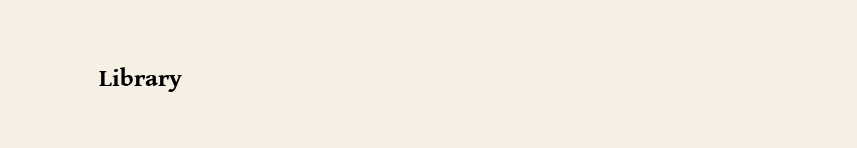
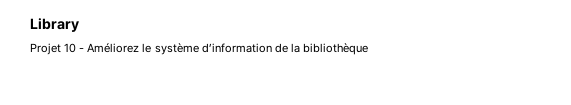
(182, 79) none -> [30,43,368,55] // Projet 10 - Améliorez le système d’information de la bibliothèque

